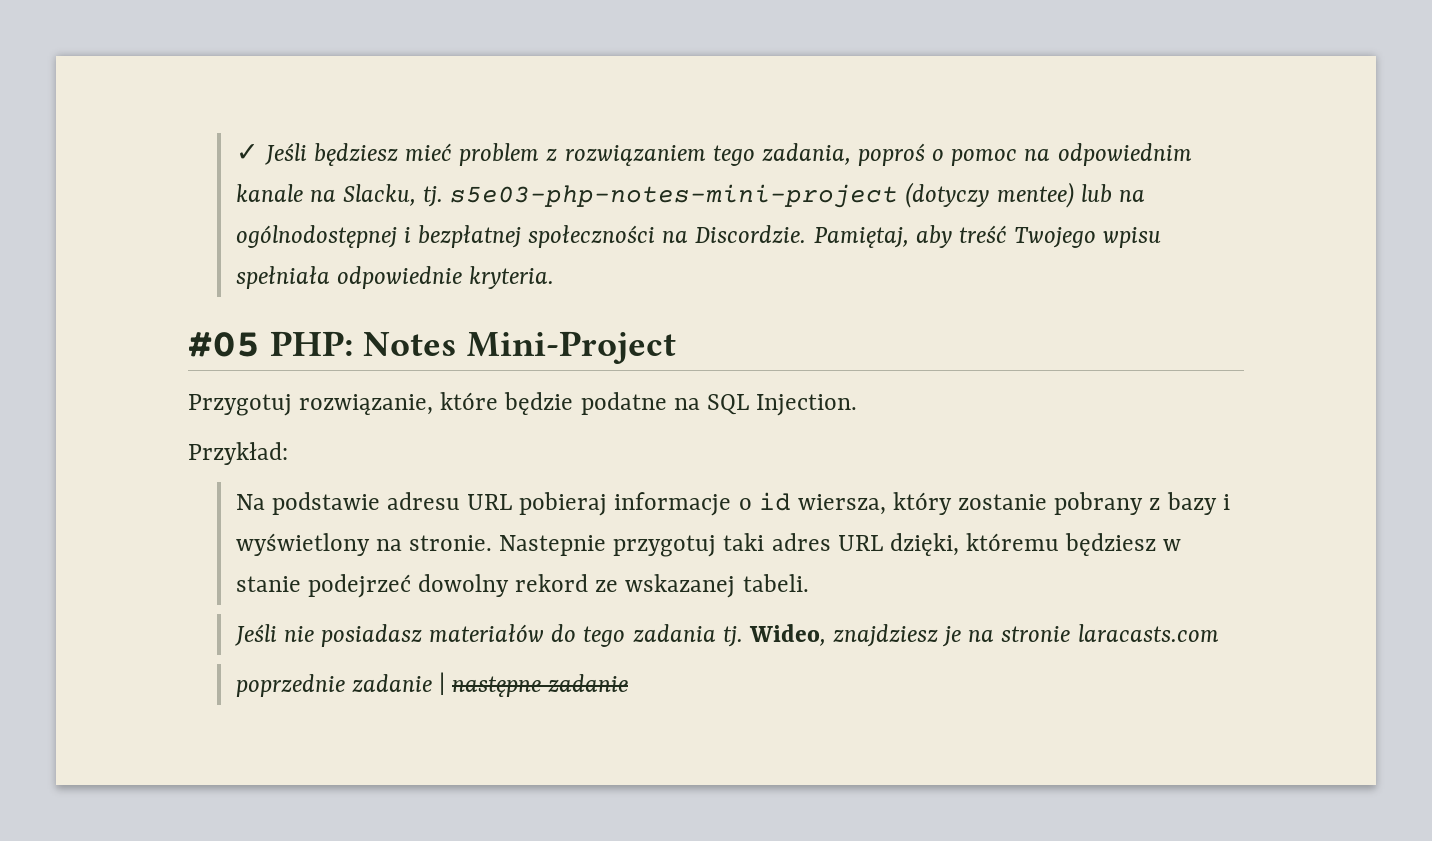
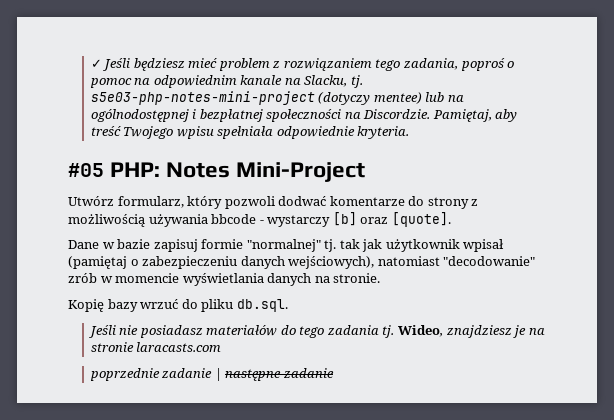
[188,392,858,416] [188,442,288,465] [235,492,1230,516] [235,533,1182,557] [235,574,809,598] Przygotuj rozwiązanie, które będzie podatne na SQL Injection. // Przykład: // Na podstawie adresu URL pobieraj informacje o id wiersza, który zostanie pobrany z bazy i wyświetlony na stronie. Nastepnie przygotuj taki adres URL dzięki, któremu będziesz w stanie podejrzeć dowolny rekord ze wskazanej tabeli. -> [68,196,479,209] [68,212,451,227] [68,239,505,252] [68,256,536,269] [68,273,381,286] [68,299,288,312] Utwórz formularz, który pozwoli dodwać komentarze do strony z możliwością używania bbcode - wystarczy [b] oraz [quote]. // Dane w bazie zapisuj formie "normalnej" tj. tak jak użytkownik wpisał (pamiętaj o zabezpieczeniu danych wejściowych), natomiast "decodowanie" zrób w momencie wyświetlania danych na stronie. // Kopię bazy wrzuć do pliku db.sql.

